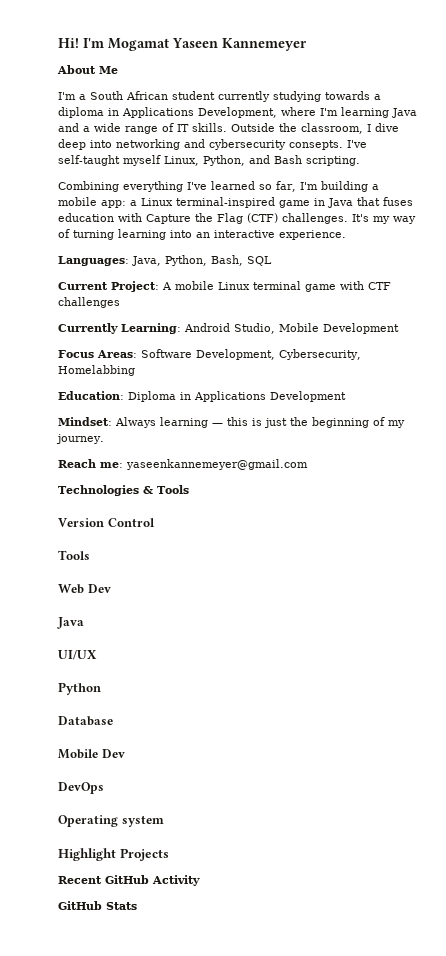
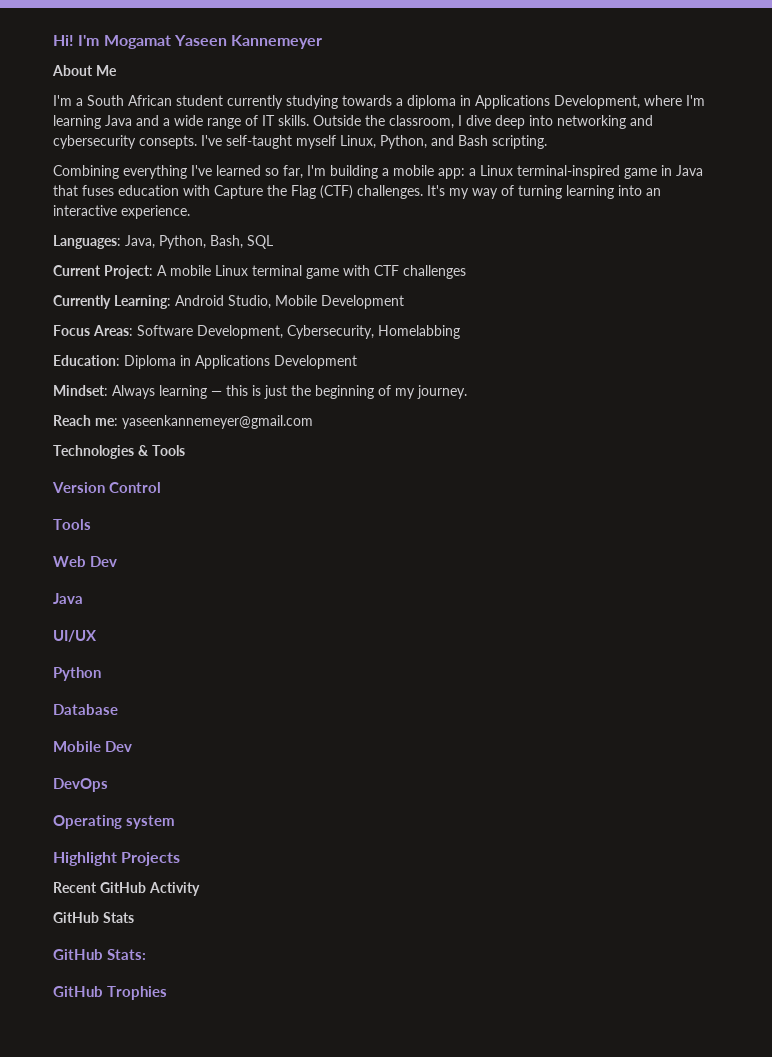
(137, 906) none -> [53,949,146,960] [53,986,167,1000] // GitHub Stats: // GitHub Trophies

